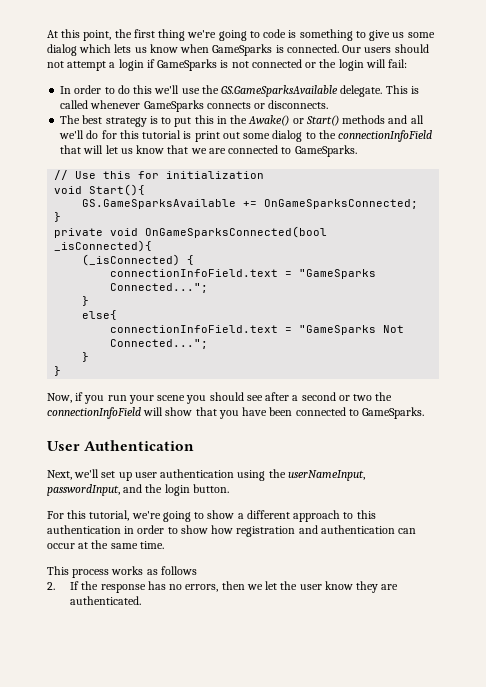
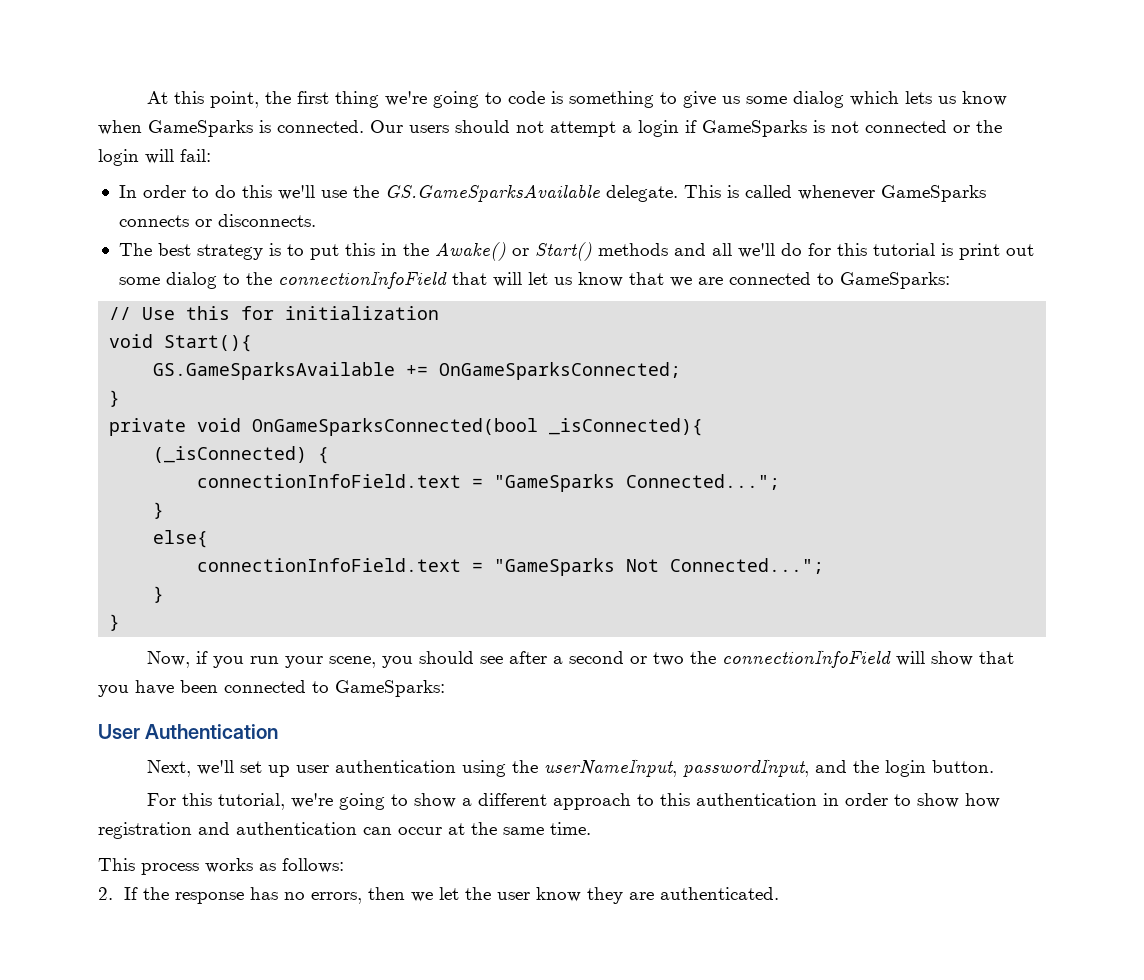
[294,145,357,157] GameSparks. -> [839,272,950,289] GameSparks:
[157,395,186,401] scene -> [329,656,377,668] scene,
[362,407,425,419] GameSparks. -> [335,680,445,697] GameSparks:
[160,566,197,575] follows -> [282,858,344,873] follows:

